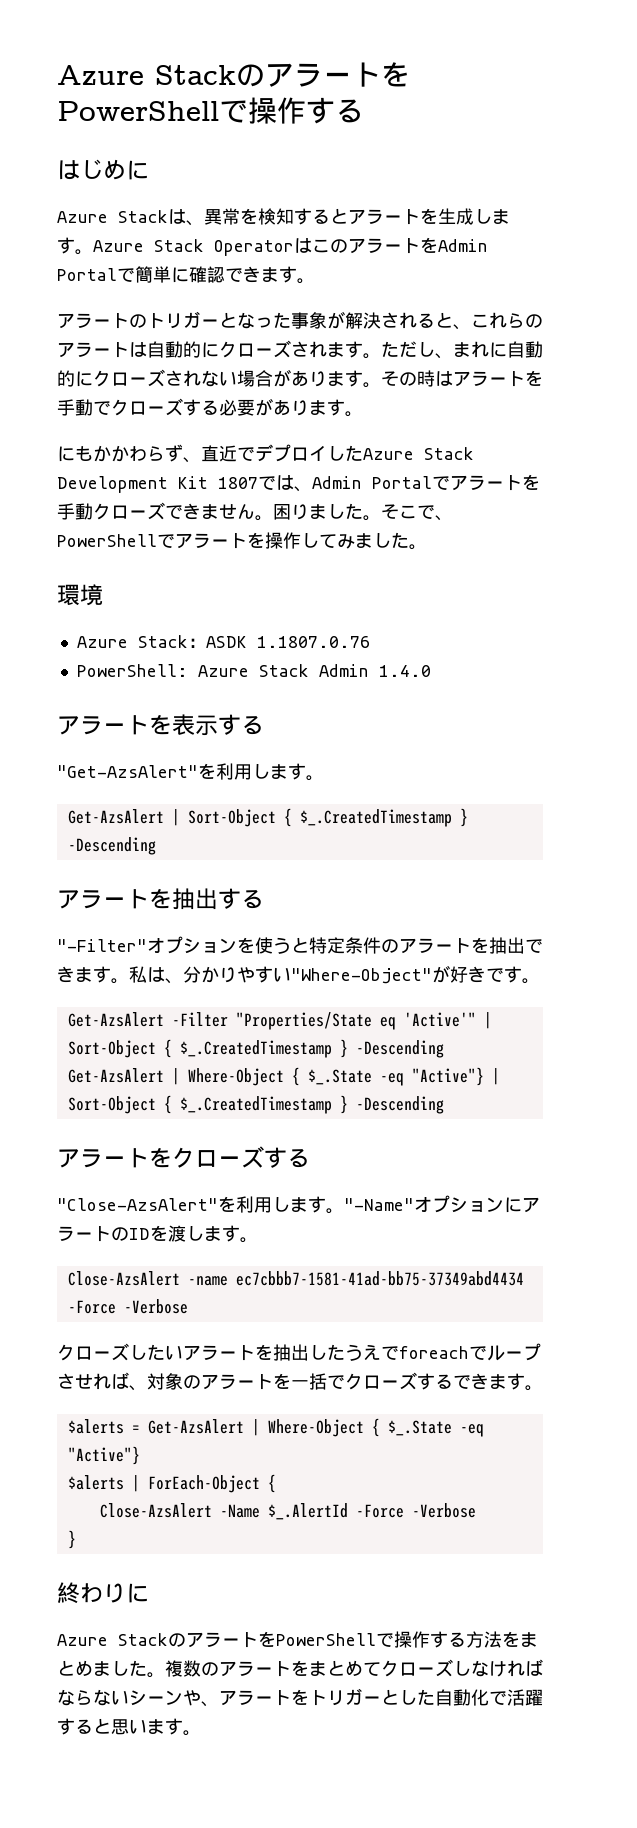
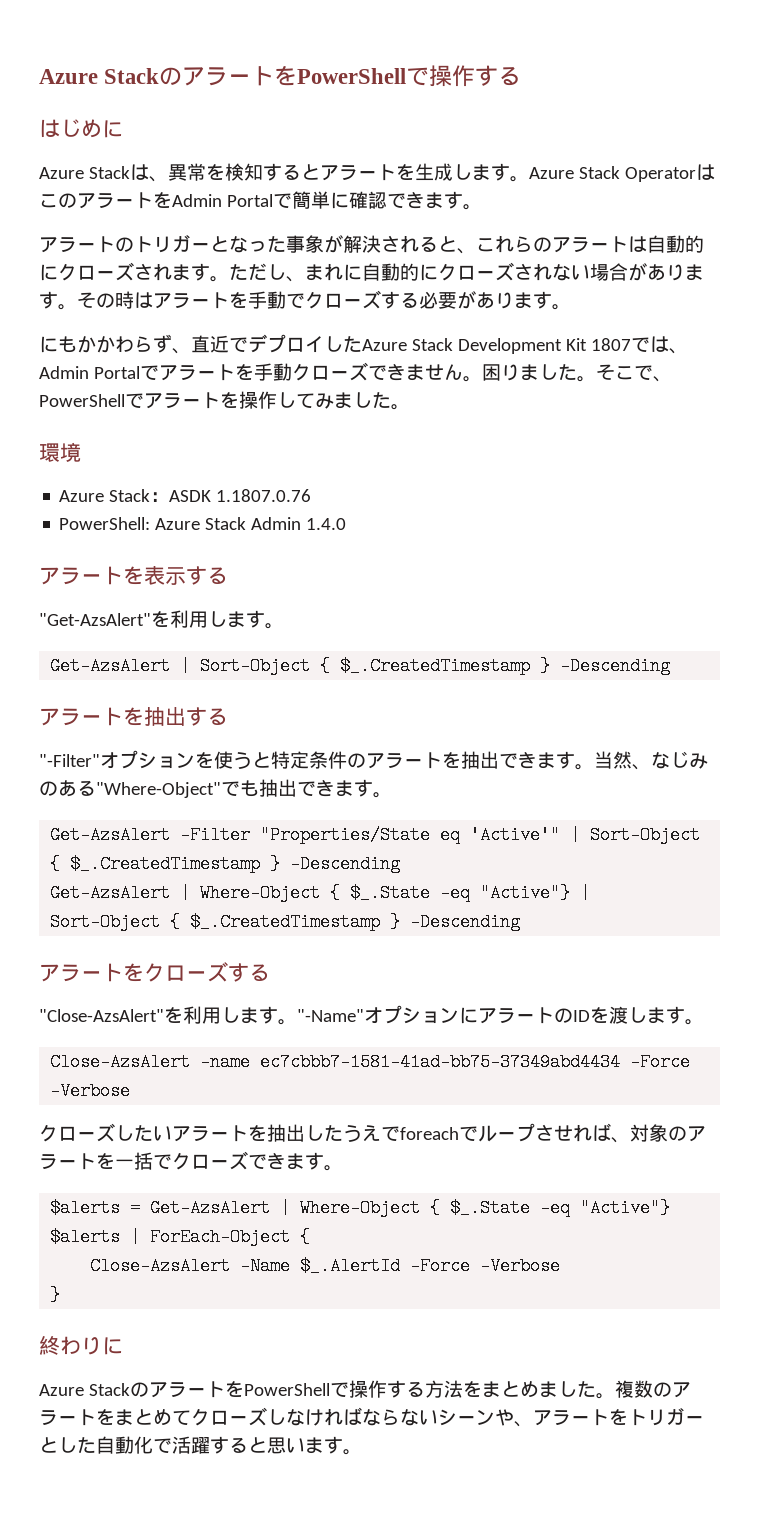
[129,965,504,984] 私は、分かりやすい"Where-Object"が好きで -> [594,751,708,770] [39,779,354,798] 当然、なじみのある"Where-Object"でも抽出できま
[417,1373,453,1390] する -> (248, 1160) none

